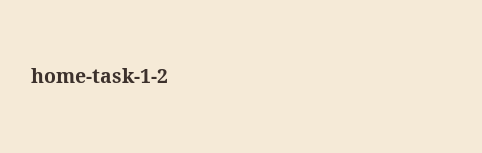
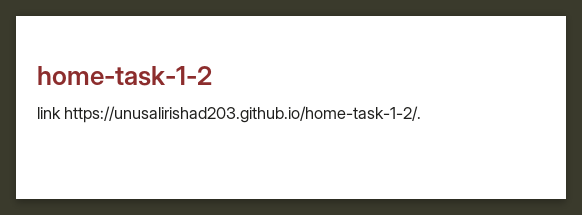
(168, 75) none -> [37,106,422,123] // link https://unusalirishad203.github.io/home-task-1-2/.

